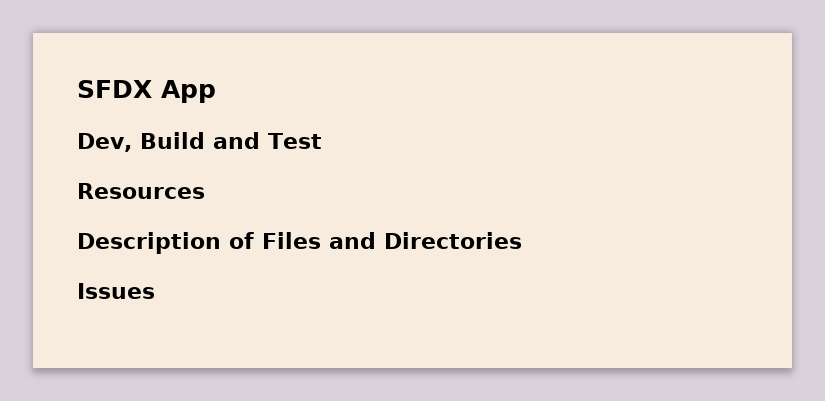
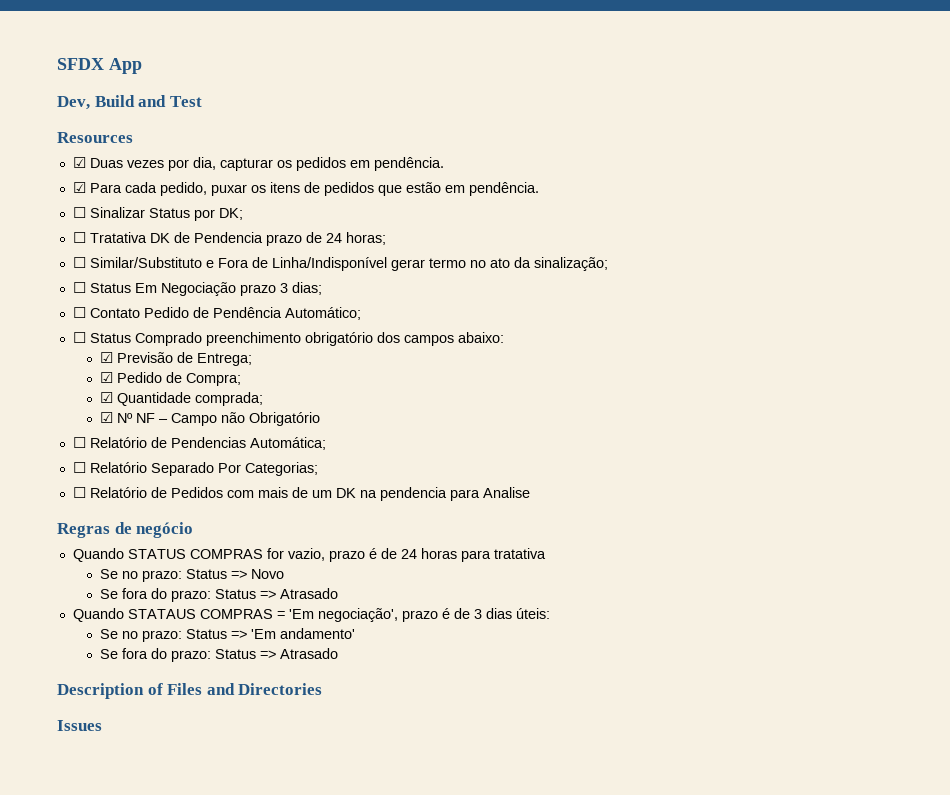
(205, 191) none -> [72,157,444,171] [72,182,539,196] [72,207,243,221] [72,232,386,246] [72,257,608,271] [72,282,322,296] [72,307,361,320] [72,332,504,346] [99,352,252,366] [99,372,241,386] [99,392,263,406] [99,412,320,426] [72,437,326,450] [72,462,318,476] [72,487,530,501] [57,522,194,538] [72,548,546,562] [99,569,284,582] [99,588,338,602] [72,608,550,622] [99,628,355,642] [99,648,338,662] // ☑ Duas vezes por dia, capturar os pedidos em pendência. // ☑ Para cada pedido, puxar os itens de pedidos que estão em pendência. // ☐ Sinalizar Status por DK; // ☐ Tratativa DK de Pendencia prazo de 24 horas; // ☐ Similar/Substituto e Fora de Linha/Indisponível gerar termo no ato da sinalização; // ☐ Status Em Negociação prazo 3 dias; // ☐ Contato Pedido de Pendência Automático; // ☐ Status Comprado preenchimento obrigatório dos campos abaixo: // ☑ Previsão de Entrega; // ☑ Pedido de Compra; // ☑ Quantidade comprada; // ☑ Nº NF – Campo não Obrigatório // ☐ Relatório de Pendencias Automática; // ☐ Relatório Separado Por Categorias; // ☐ Relatório de Pedidos com mais de um DK na pendencia para Analise // Regras de negócio // Quando STATUS COMPRAS for vazio, prazo é de 24 horas para tratativa // Se no prazo: Status => Novo // Se fora do prazo: Status => Atrasado // Quando STATAUS COMPRAS = 'Em negociação', prazo é de 3 dias úteis: // Se no prazo: Status => 'Em andamento' // Se fora do prazo: Status => Atrasado

